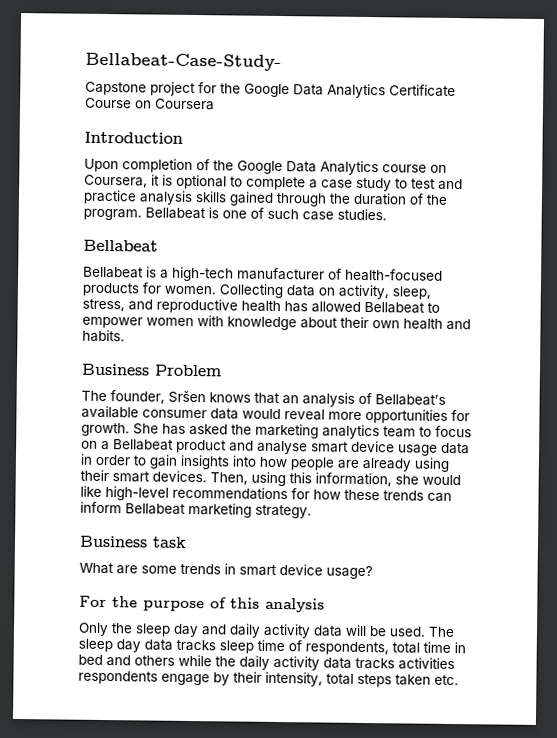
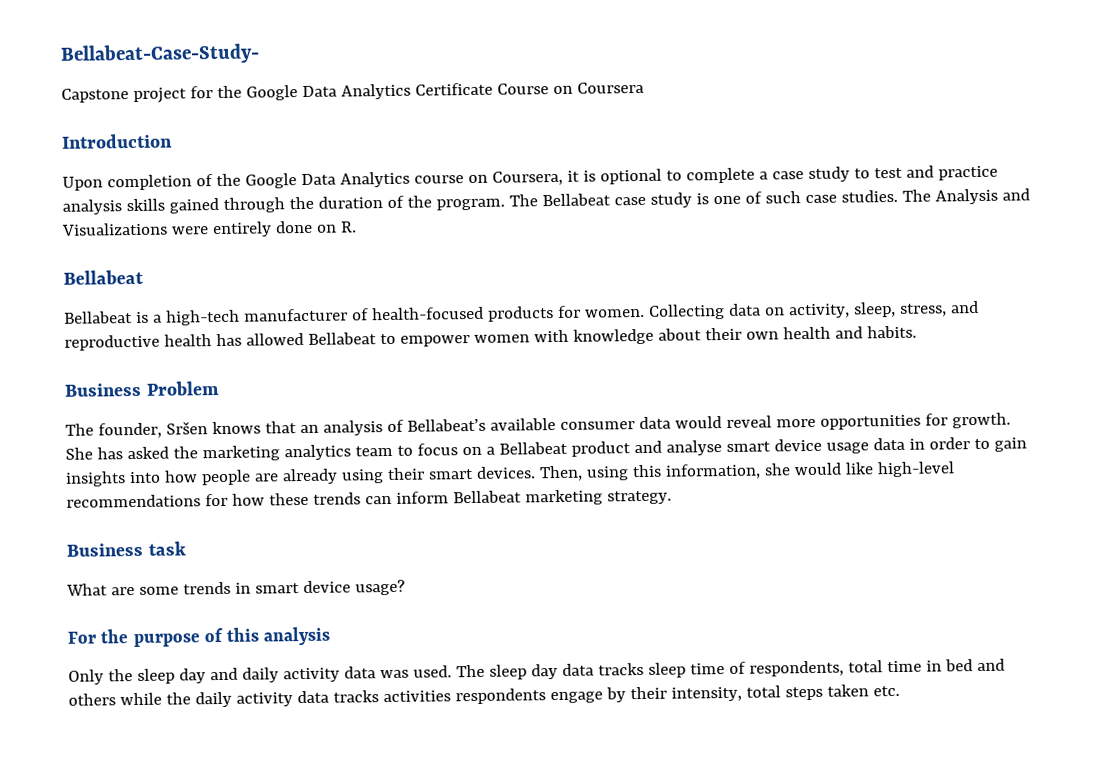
[145,207,206,220] Bellabeat -> [508,192,692,208] The Bellabeat case study
(387, 214) none -> [901,188,1030,205] [61,220,357,238] The Analysis and Visualizations were entirely done on R.
[345,624,387,637] will be -> [379,669,409,679] was

